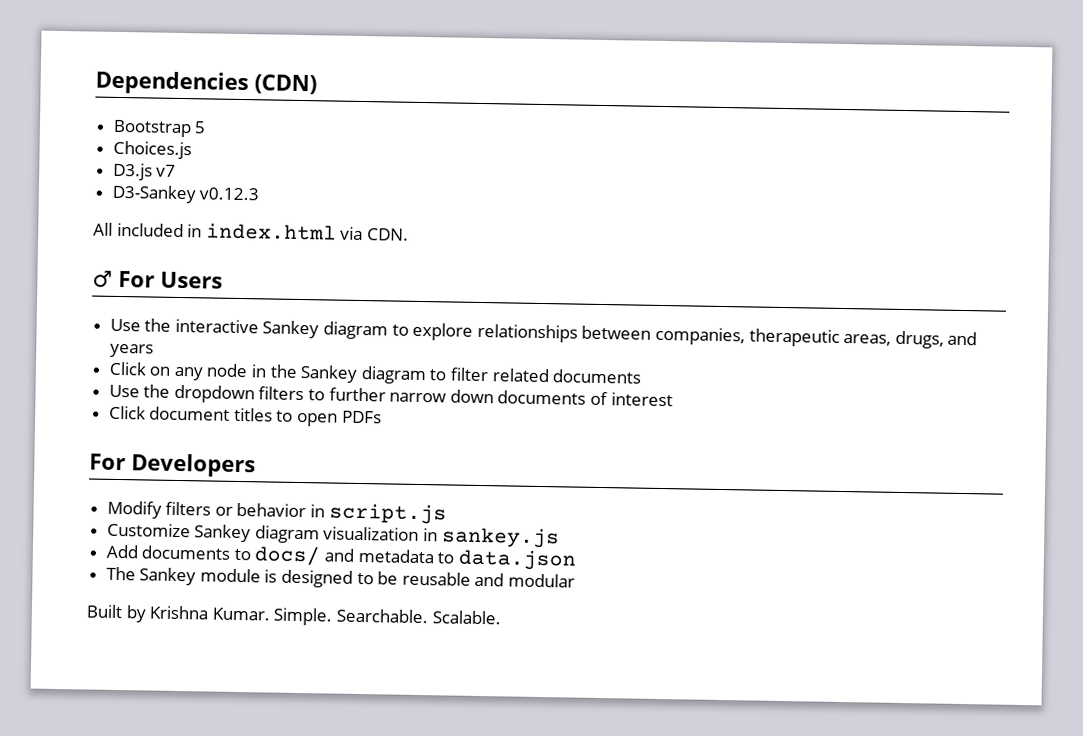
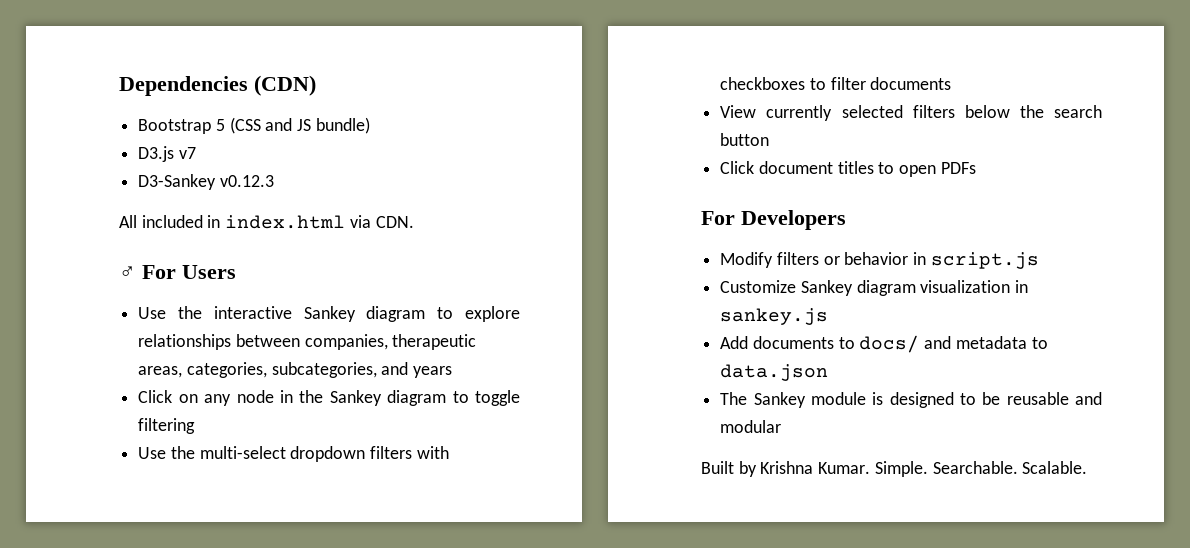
[112,140,192,160] // Choices.js -> [229,117,370,134] (CSS and JS bundle)
[894,330,944,349] drugs, -> [186,362,377,378] categories, subcategories,
[450,367,642,384] [108,384,171,398] filter related documents // Use the -> [475,390,520,406] [138,418,196,434] [138,446,286,459] toggle filtering // Use the multi-select
[308,387,673,407] to further narrow down documents of interest -> [416,446,449,459] [720,77,952,90] [720,105,1102,121] [720,133,770,146] with checkboxes to filter documents // View currently selected filters below the search button

